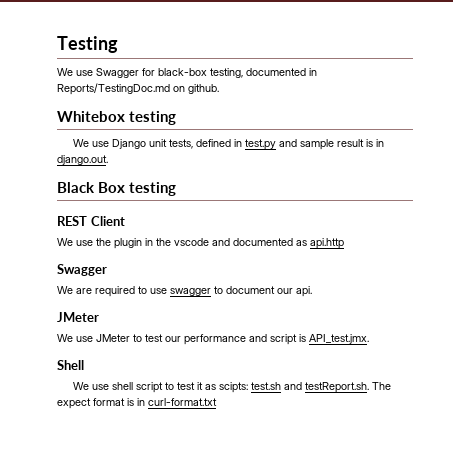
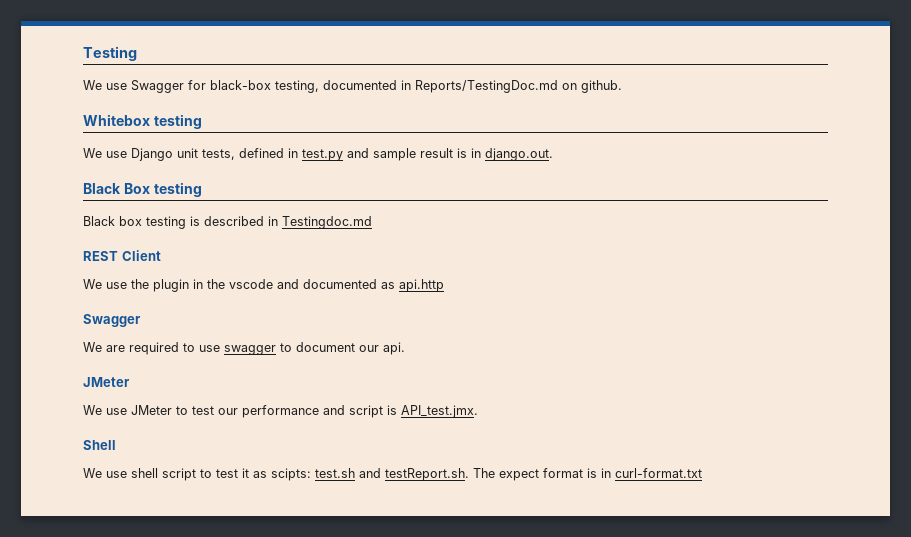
(177, 189) none -> [83,216,372,229] // Black box testing is described in Testingdoc.md

